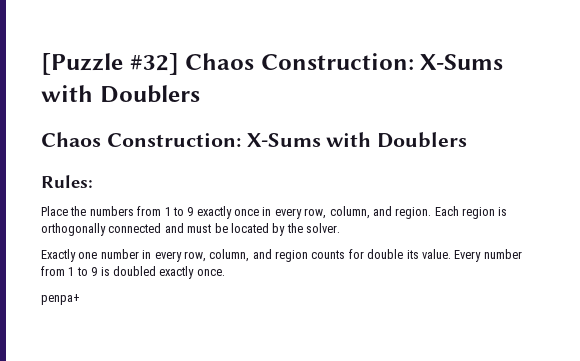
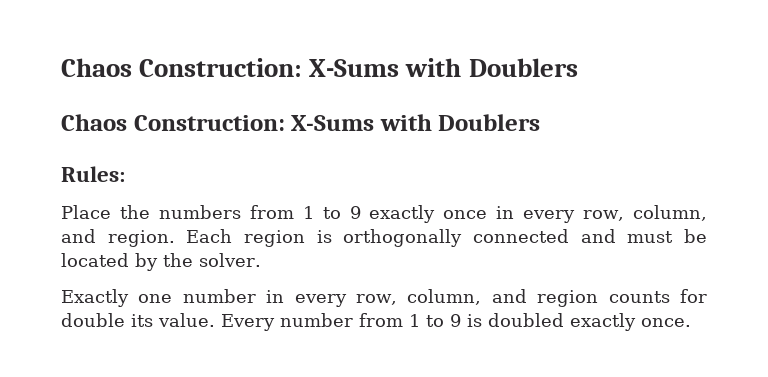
[41,53,179,75] [Puzzle #32] -> (61, 67) none
[41,294,80,305] // penpa+ -> (691, 322) none

